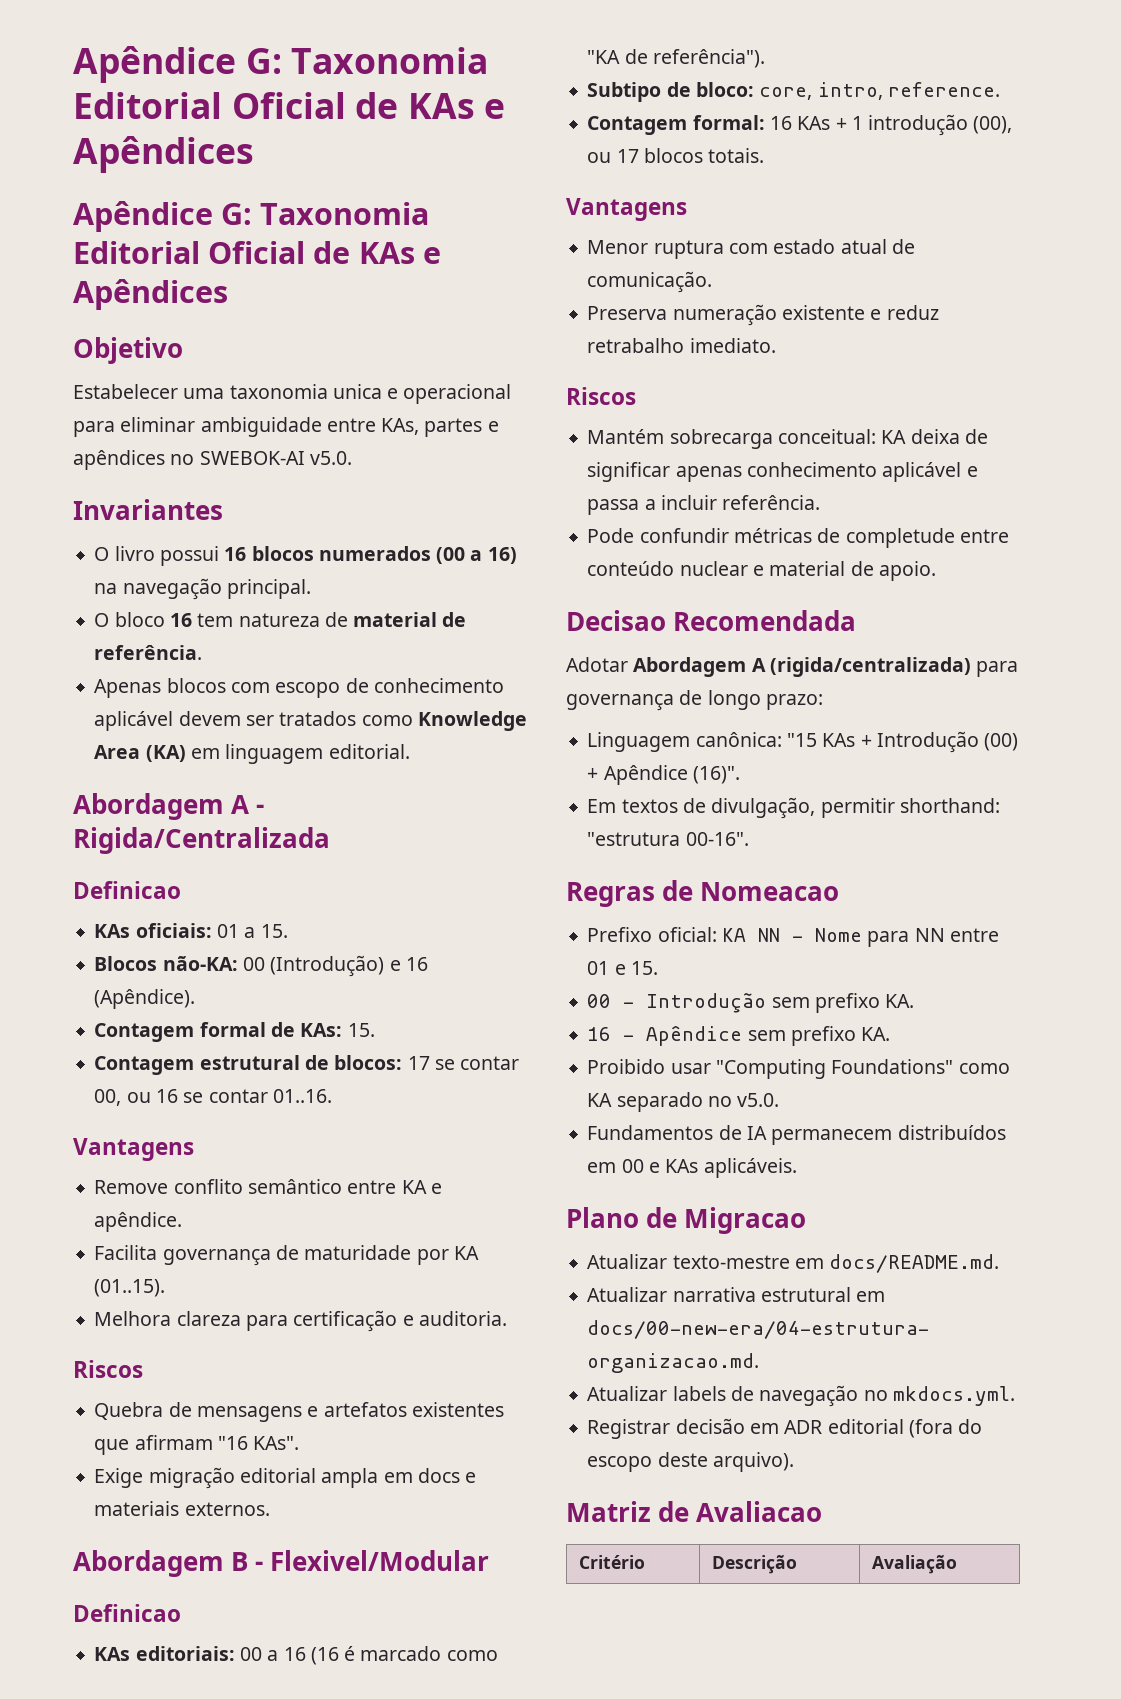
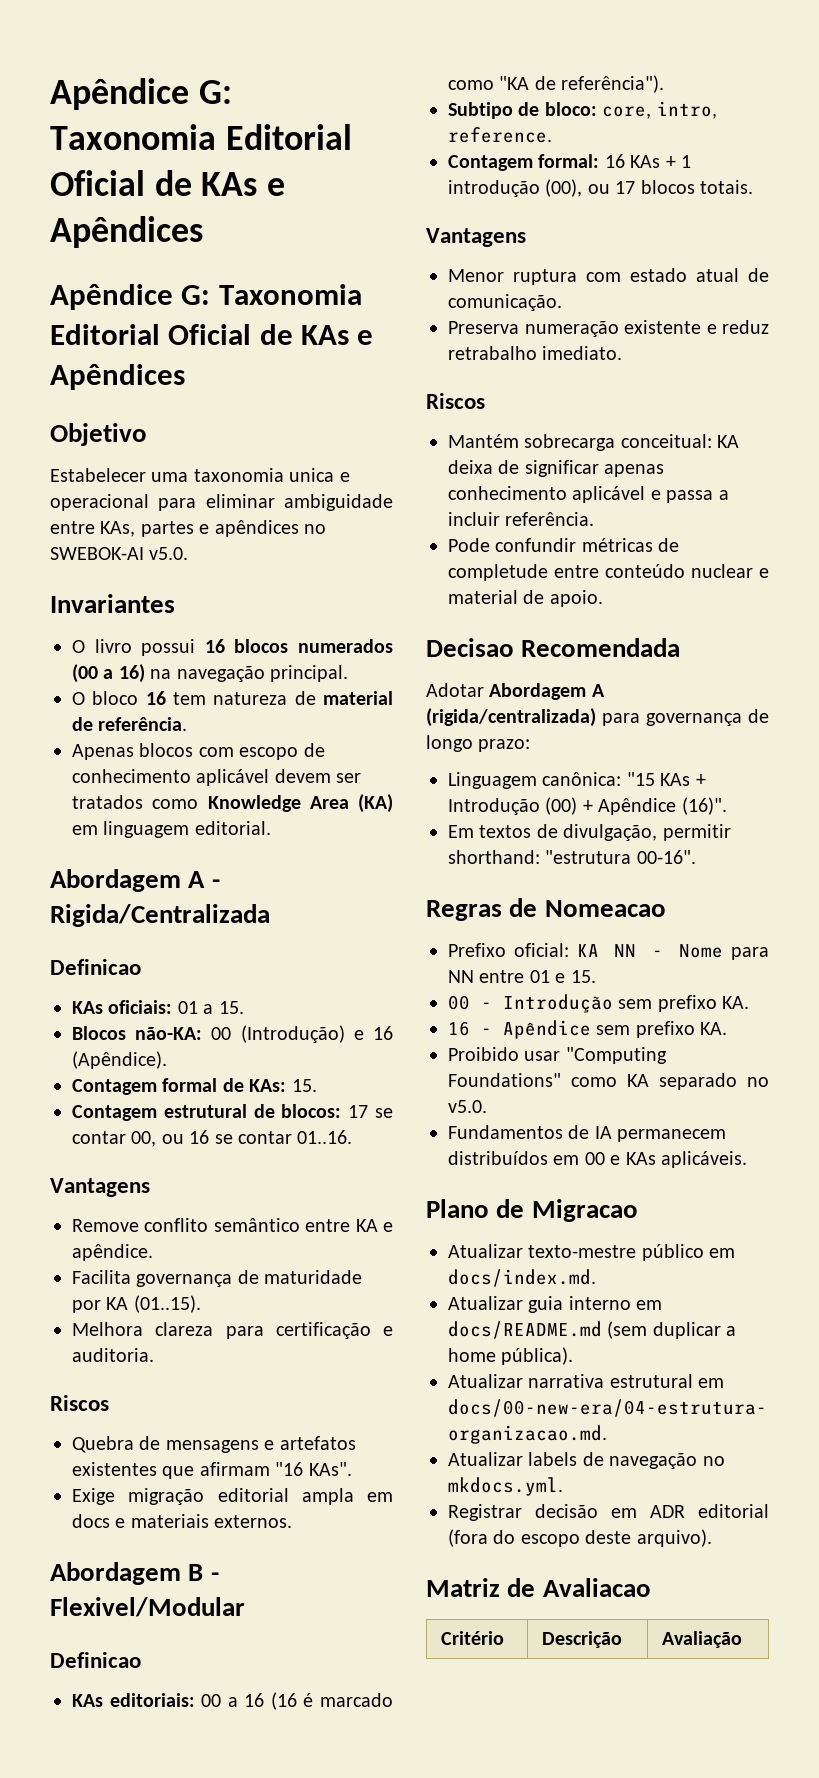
[794,1254,1000,1273] em docs/README.md. -> [641,1244,736,1261] [448,1269,596,1287] [448,1296,663,1313] [448,1321,737,1339] [448,1347,574,1365] público em docs/index.md. // Atualizar guia interno em docs/README.md (sem duplicar a home pública).

